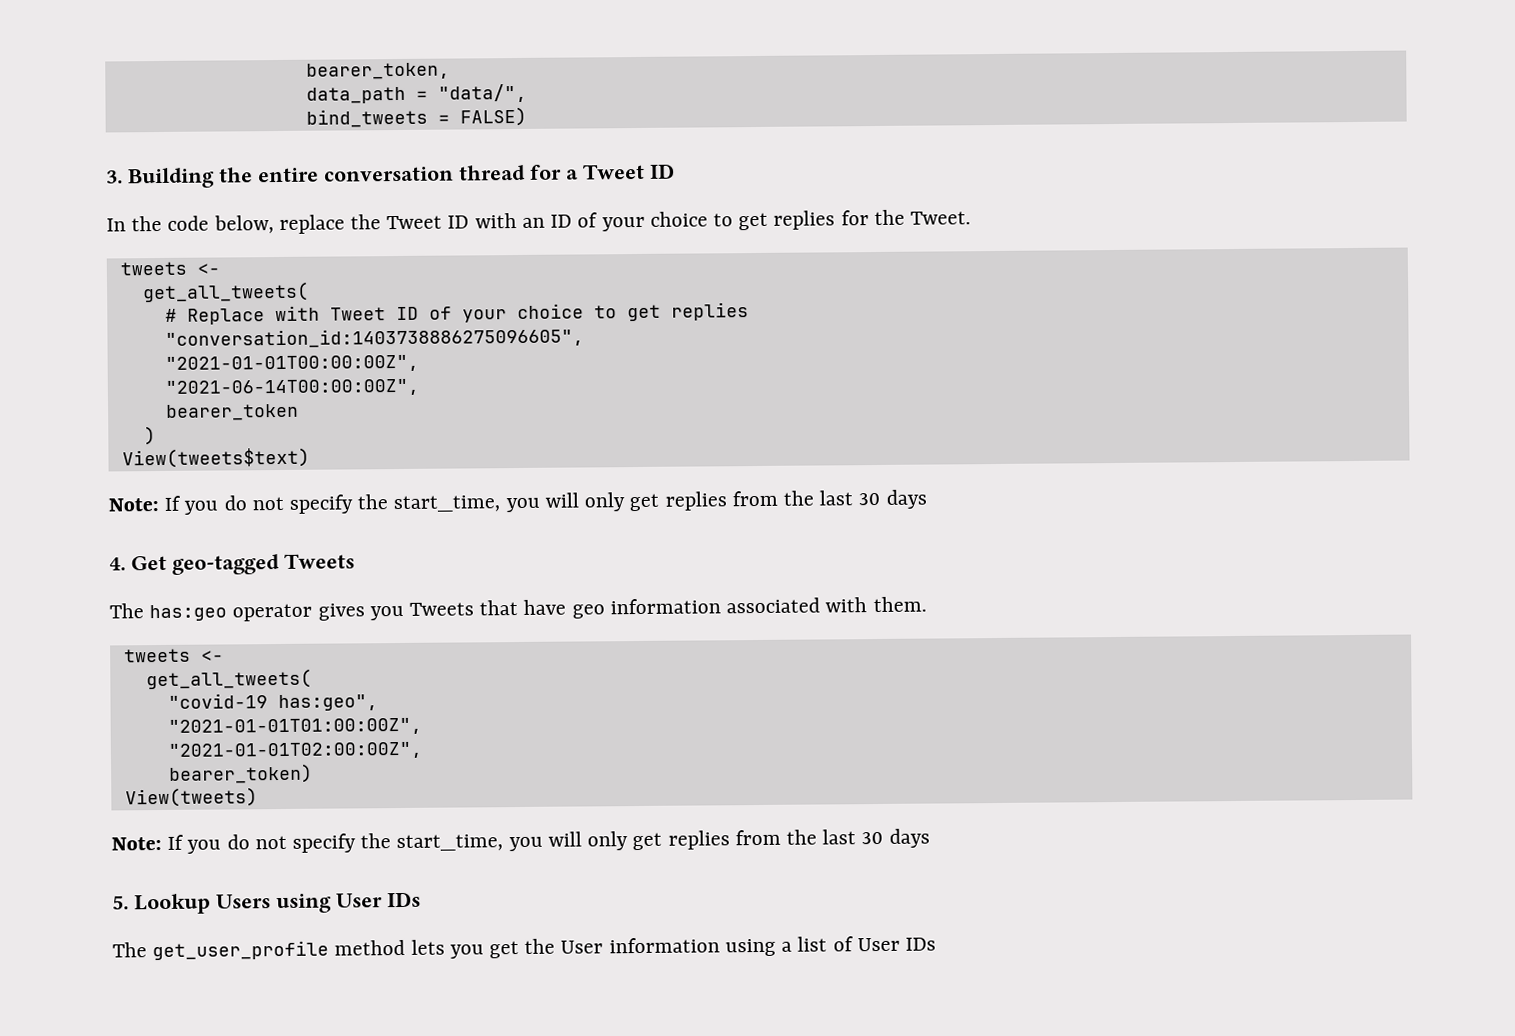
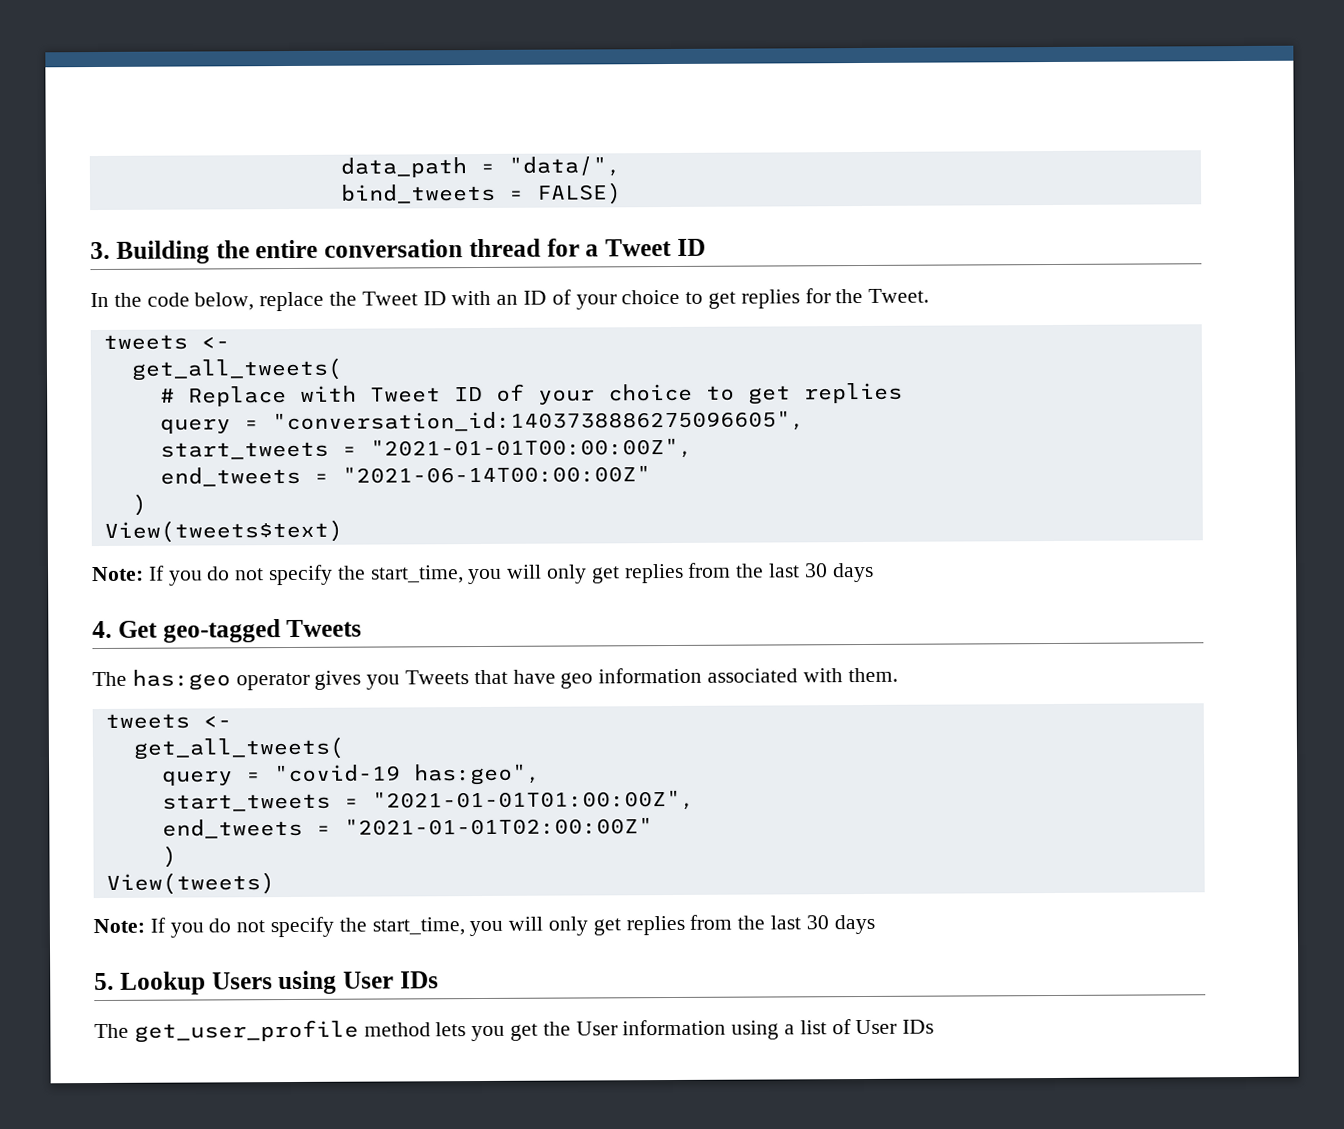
[305,62,450,80] bearer_token, // -> (339, 167) none
(749, 311) none -> [159,418,259,434] query =
(584, 338) none -> [159,441,357,460] start_tweets =
[164,378,419,397] [165,403,299,421] "2021-06-14T00:00:00Z", // bearer_token -> [159,465,651,487] end_tweets = "2021-06-14T00:00:00Z"
(312, 679) none -> [161,770,261,786] query =
(378, 703) none -> [161,793,359,812] start_tweets =
[167,741,422,760] [168,763,313,784] "2021-01-01T02:00:00Z", // bearer_token) -> [161,817,653,839] [161,845,177,868] end_tweets = "2021-01-01T02:00:00Z" // )

